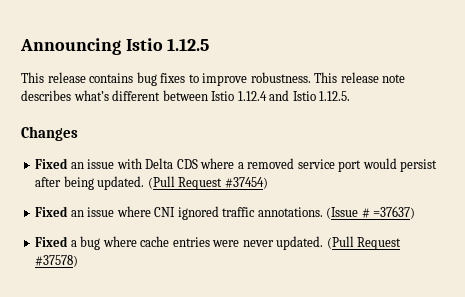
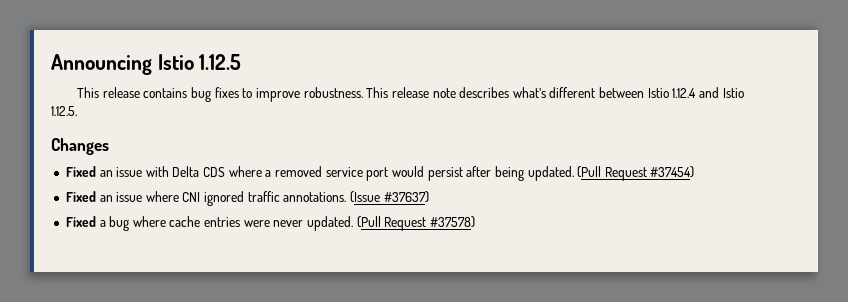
[361,206,416,219] # =37637) -> [383,191,429,203] #37637)

